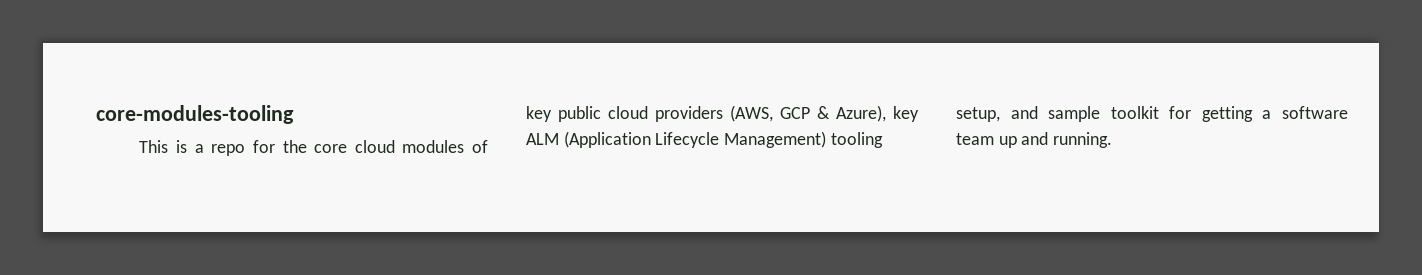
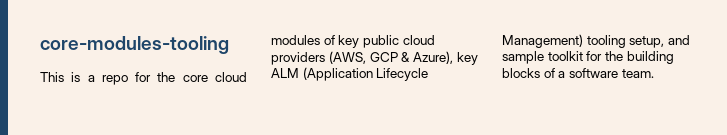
[1201,106,1348,122] [956,132,1113,148] getting a software team up and running. -> [604,51,674,64] [502,68,654,78] the building blocks of a software team.

